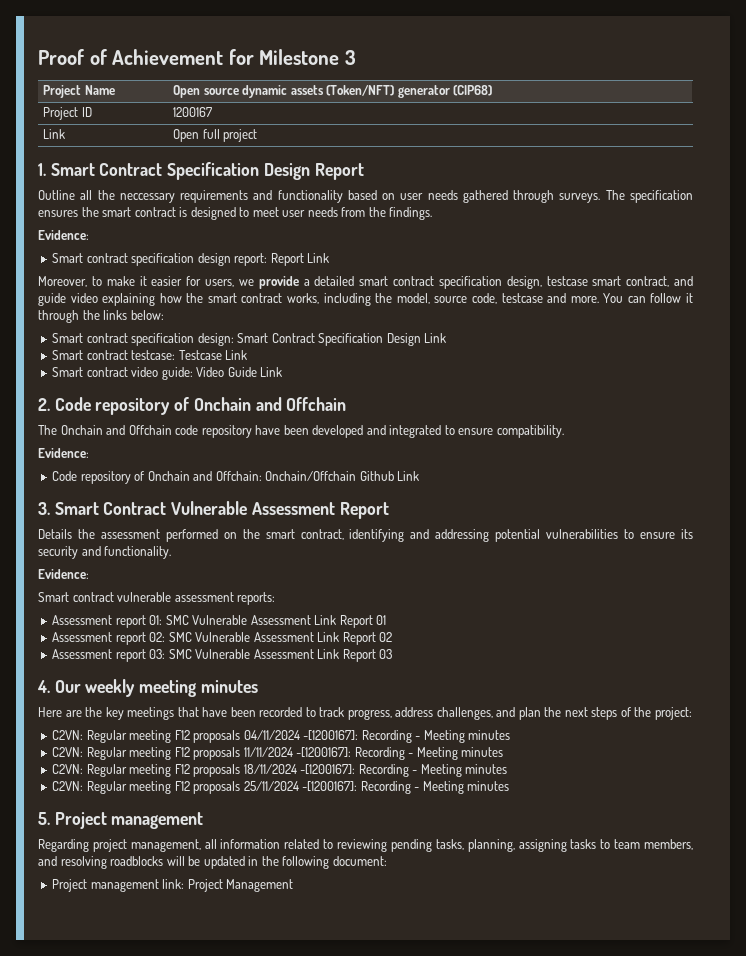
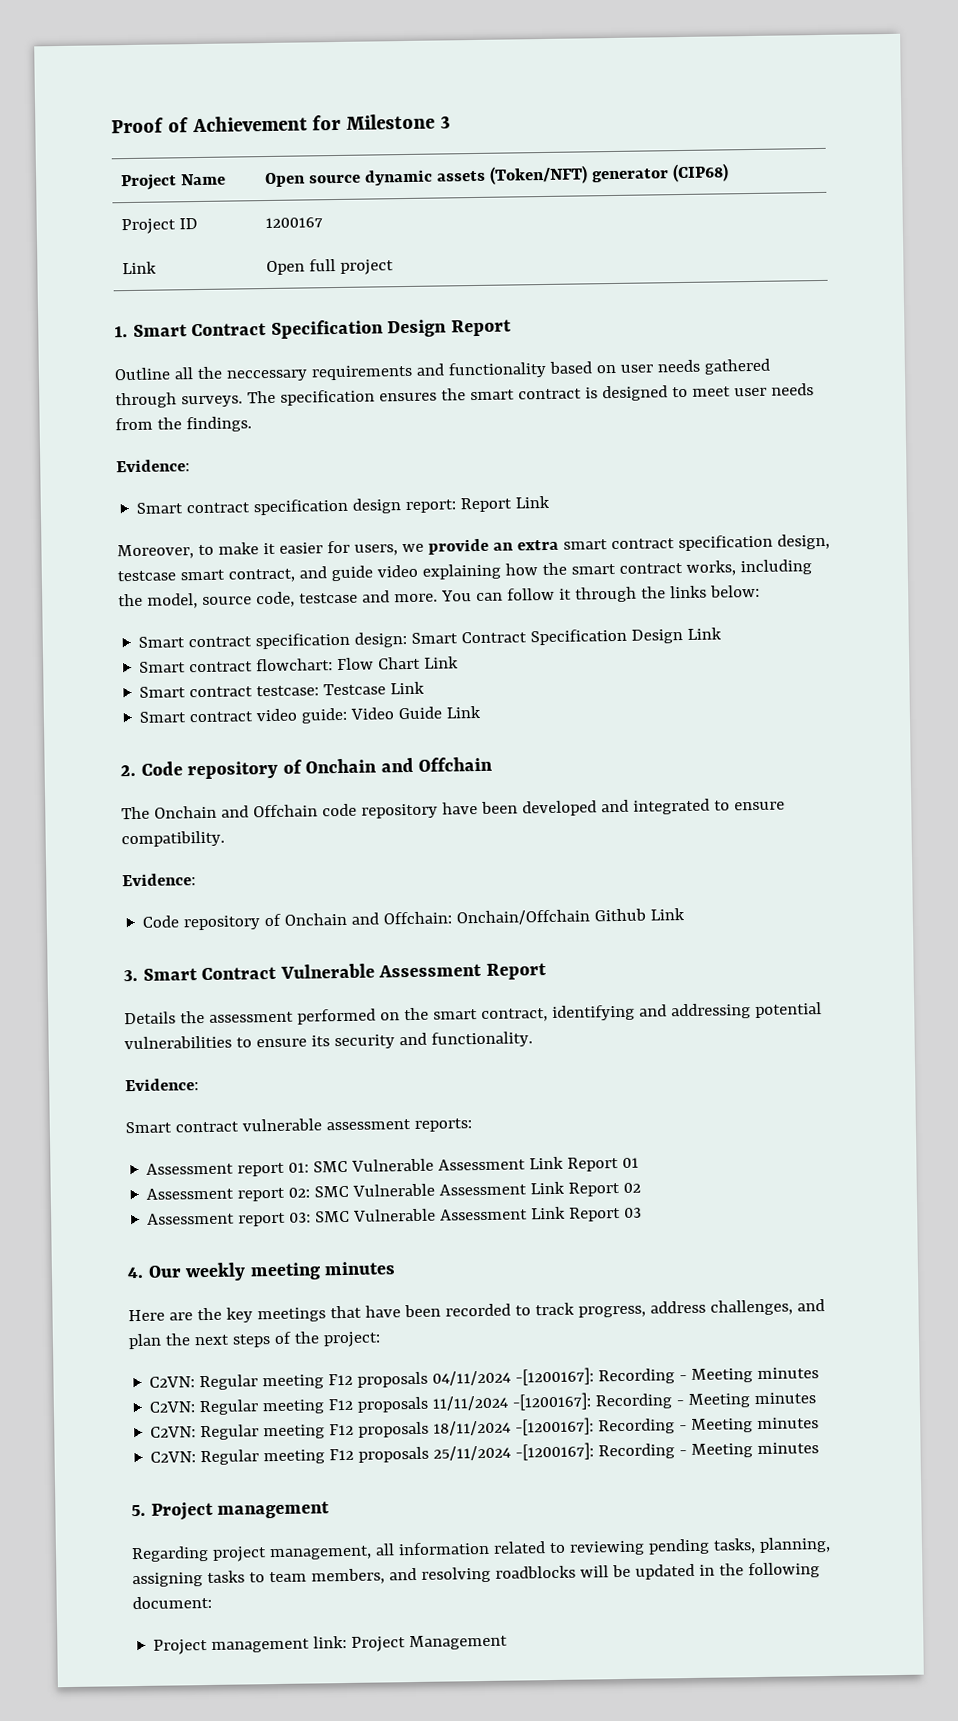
[303,276,355,286] a detailed -> [492,539,559,551] an extra
(447, 338) none -> [139,656,460,673] // Smart contract flowchart: Flow Chart Link

